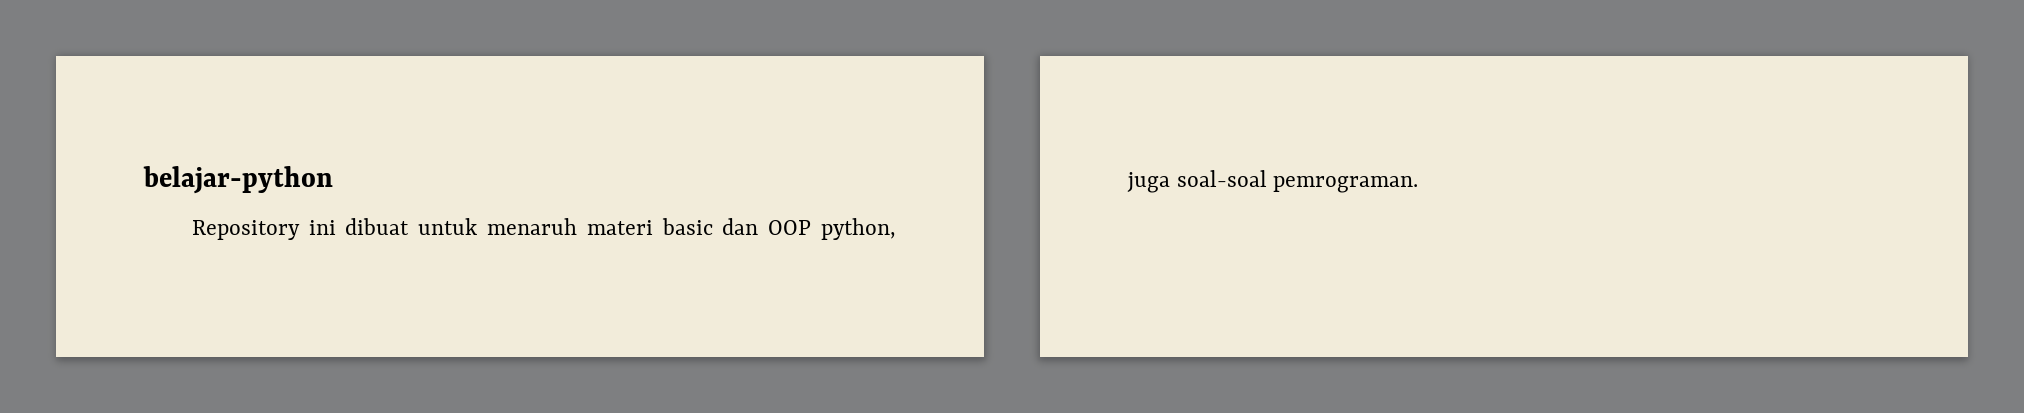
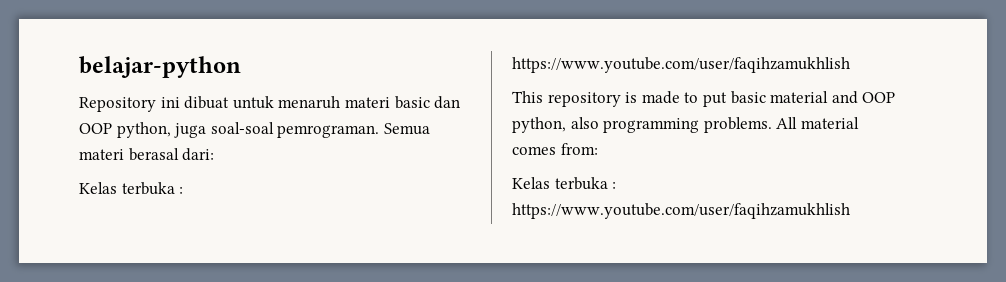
(1419, 184) none -> [383,123,430,135] [79,148,215,161] [79,182,184,195] [512,57,850,73] [512,91,896,107] [512,117,859,133] [512,143,598,155] [512,177,617,190] [512,203,850,219] Semua materi berasal dari: // Kelas terbuka : https://www.youtube.com/user/faqihzamukhlish // This repository is made to put basic material and OOP python, also programming problems. All material comes from: // Kelas terbuka : https://www.youtube.com/user/faqihzamukhlish

